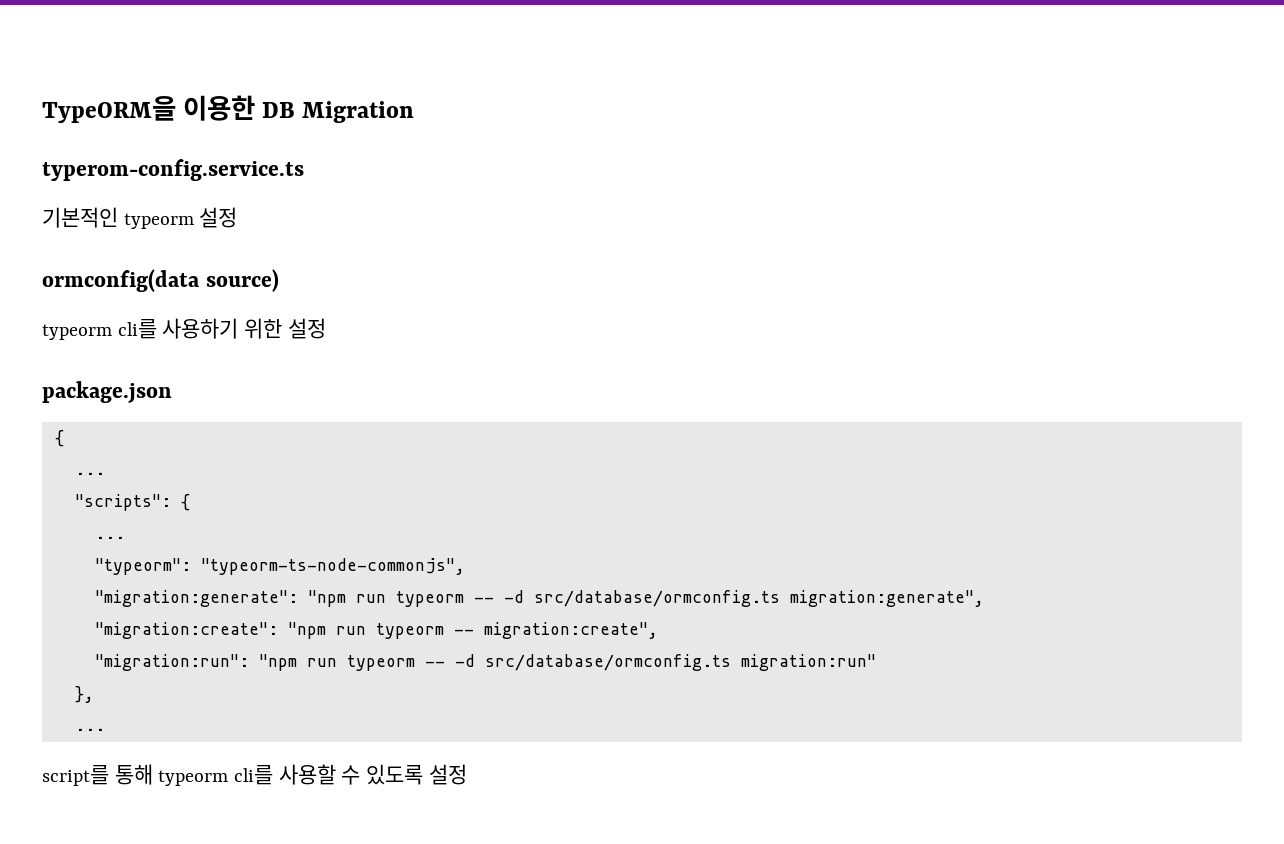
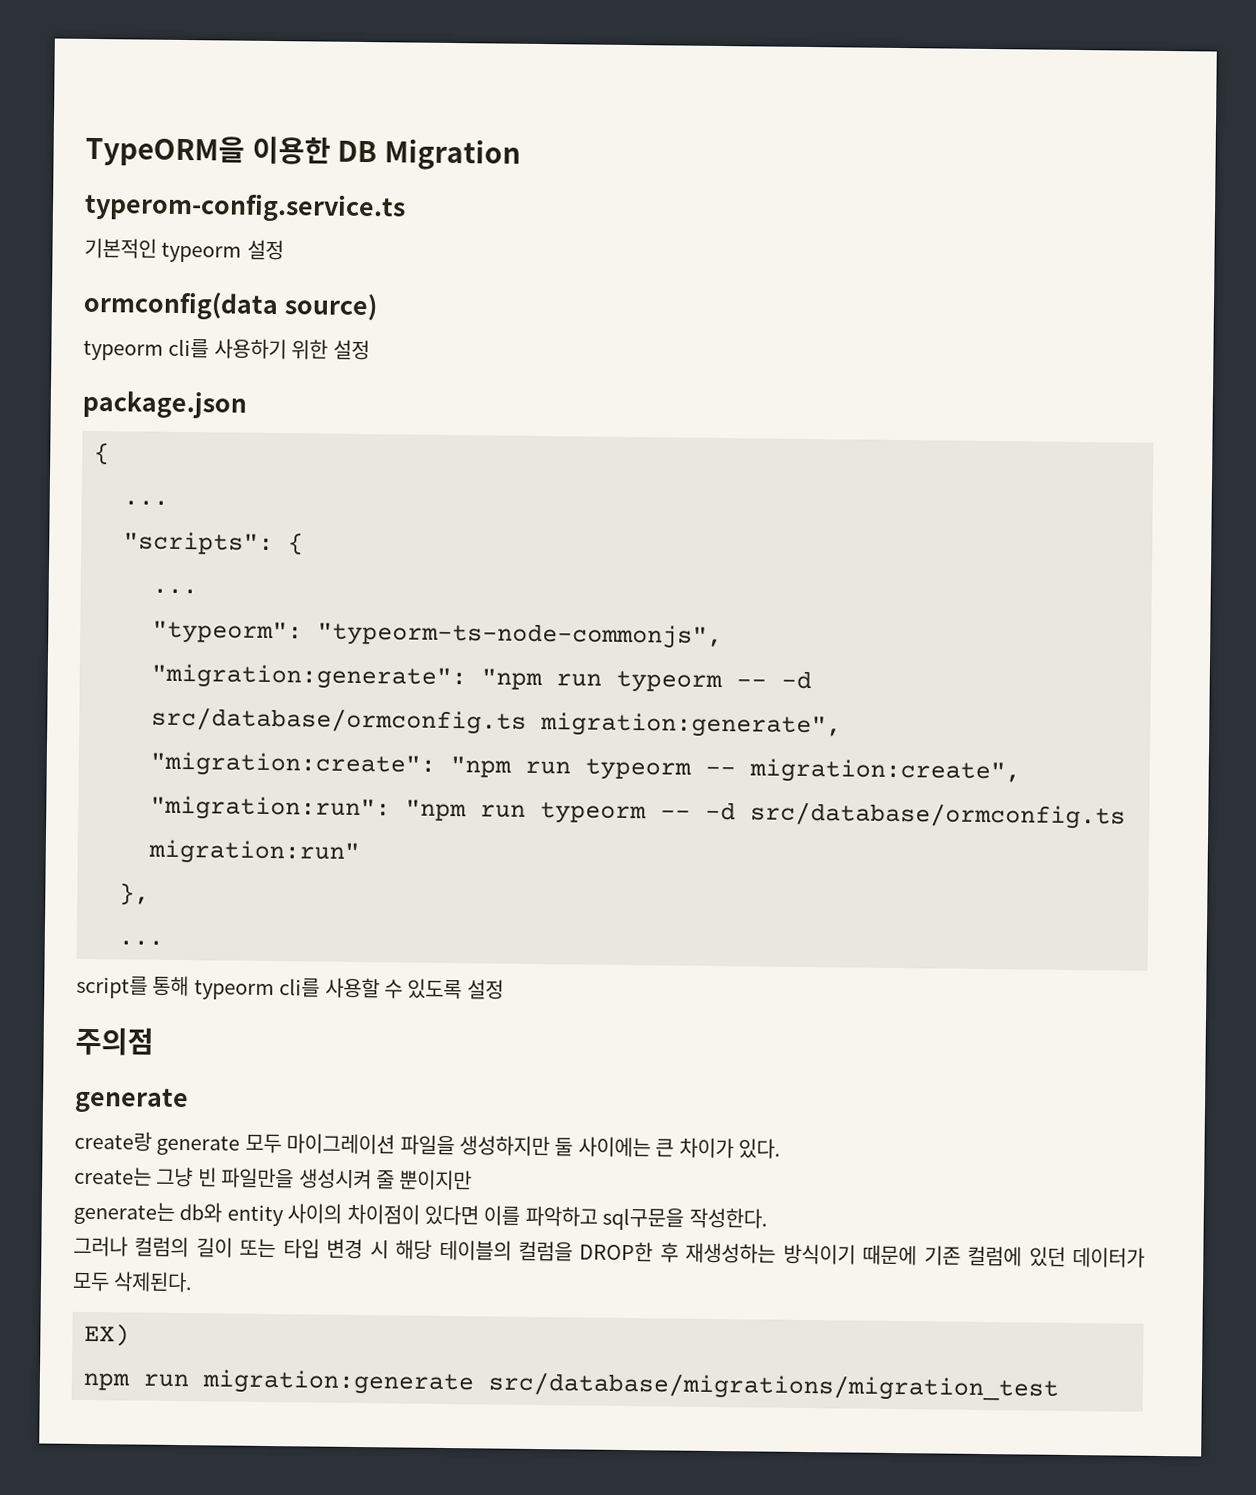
(467, 774) none -> [75,1026,154,1056] [74,1087,189,1114] [74,1130,781,1159] [74,1166,473,1191] [73,1201,768,1231] [73,1235,1146,1268] [72,1271,194,1293] [84,1323,130,1347] [83,1369,1059,1402] // 주의점 // generate // create랑 generate 모두 마이그레이션 파일을 생성하지만 둘 사이에는 큰 차이가 있다. // create는 그냥 빈 파일만을 생성시켜 줄 뿐이지만 // generate는 db와 entity 사이의 차이점이 있다면 이를 파악하고 sql구문을 작성한다. // 그러나 컬럼의 길이 또는 타입 변경 시 해당 테이블의 컬럼을 DROP한 후 재생성하는 방식이기 때문에 기존 컬럼에 있던 데이터가 모두 삭제된다. // EX) // npm run migration:generate src/database/migrations/migration_test

